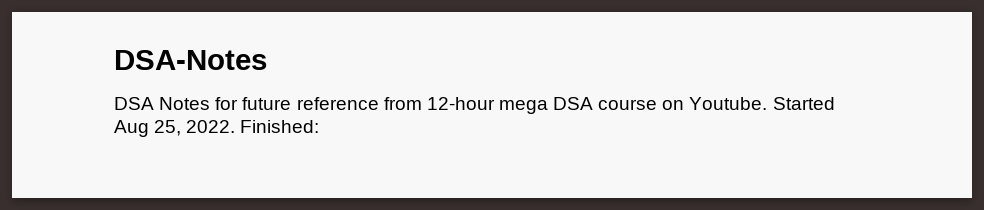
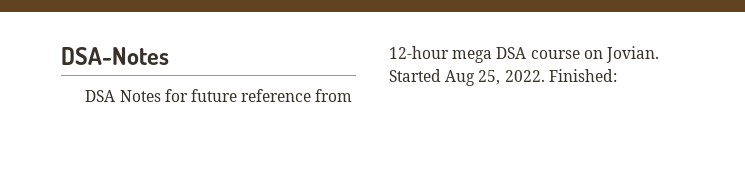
[689,97,768,110] Youtube. -> [605,46,659,63] Jovian.

